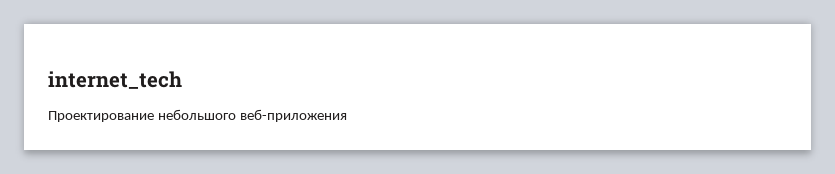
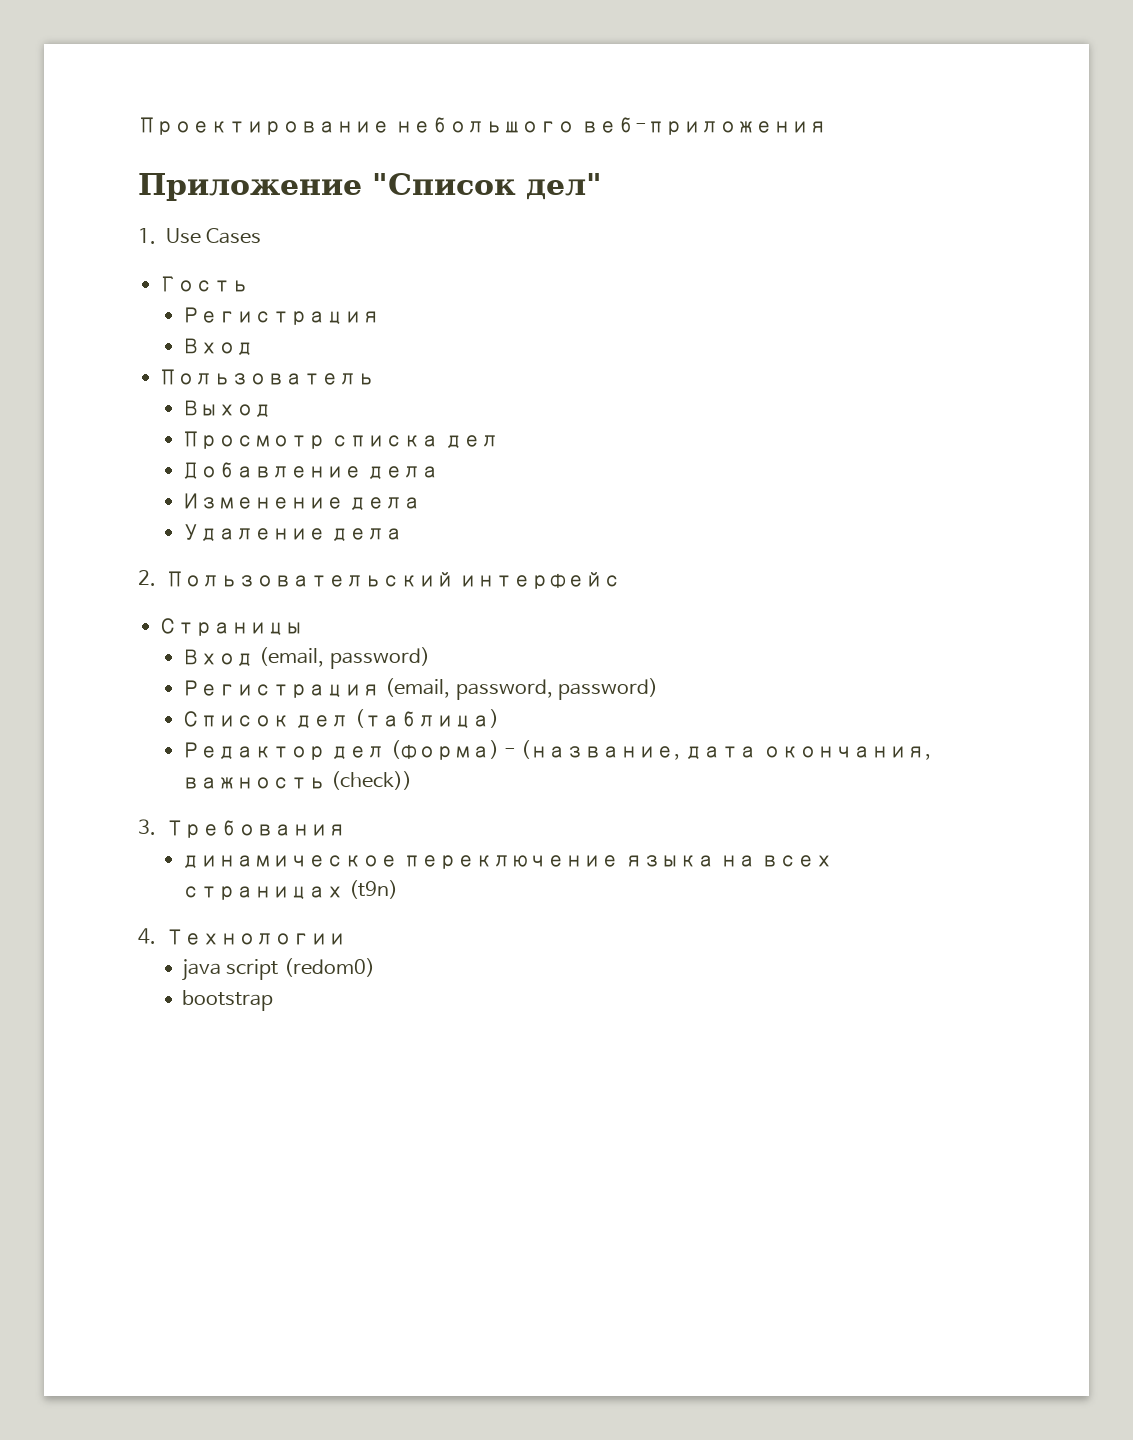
[48,71,182,89] internet_tech // -> (138, 126) none
(347, 115) none -> [138,173,602,201] [138,228,262,244] [159,276,250,292] [182,307,381,325] [182,338,255,356] [159,369,376,385] [182,400,273,418] [182,431,499,449] [182,462,440,480] [182,493,422,511] [182,524,404,542] [138,570,622,589] [159,618,304,636] [182,647,430,669] [182,678,658,700] [182,709,499,729] [182,740,931,760] [182,771,413,790] [138,819,346,838] [182,855,834,869] [182,880,399,900] [138,928,346,945] [182,958,375,981] [182,990,274,1011] // Приложение "Список дел" // 1. Use Cases // Гость // Регистрация // Вход // Пользователь // Выход // Просмотр списка дел // Добавление дела // Изменение дела // Удаление дела // 2. Пользовательский интерфейс // Страницы // Вход (email, password) // Регистрация (email, password, password) // Список дел (таблица) // Редактор дел (форма) - (название, дата окончания, важность (check)) // 3. Требования // динамическое переключение языка на всех страницах (t9n) // 4. Технологии // java script (redom0) // bootstrap

